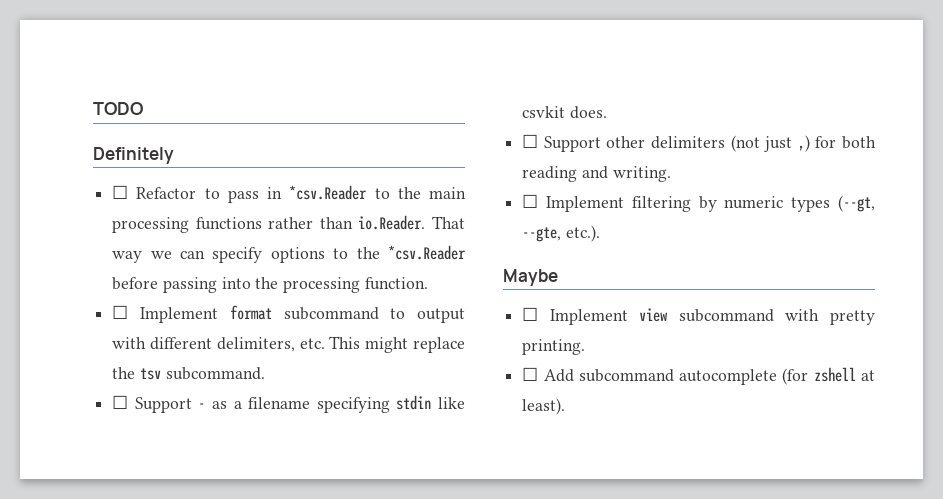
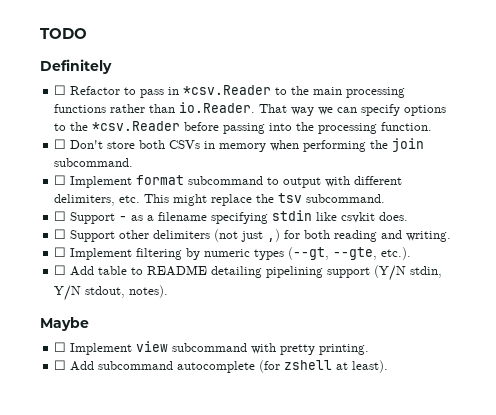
(428, 283) none -> [54,138,425,152] [54,158,134,167] // ☐ Don't store both CSVs in memory when performing the join subcommand.
(600, 233) none -> [54,265,443,281] [54,285,169,301] // ☐ Add table to README detailing pipelining support (Y/N stdin, Y/N stdout, notes).

